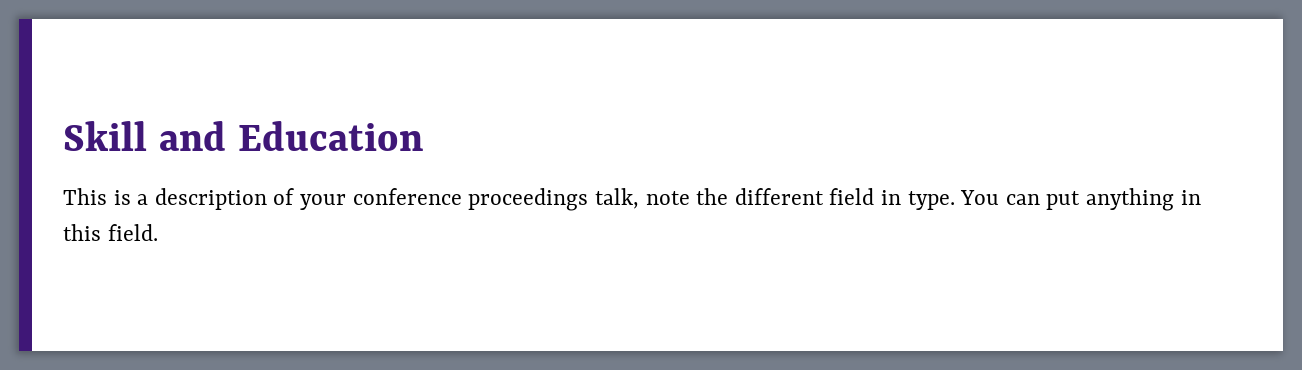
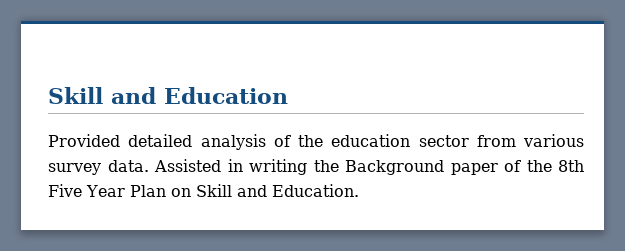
[63,188,1201,211] [63,224,158,241] This is a description of your conference proceedings talk, note the different field in type. You can put anything in this field. -> [48,134,584,150] [48,159,584,175] [48,184,359,197] Provided detailed analysis of the education sector from various survey data. Assisted in writing the Background paper of the 8th Five Year Plan on Skill and Education.

